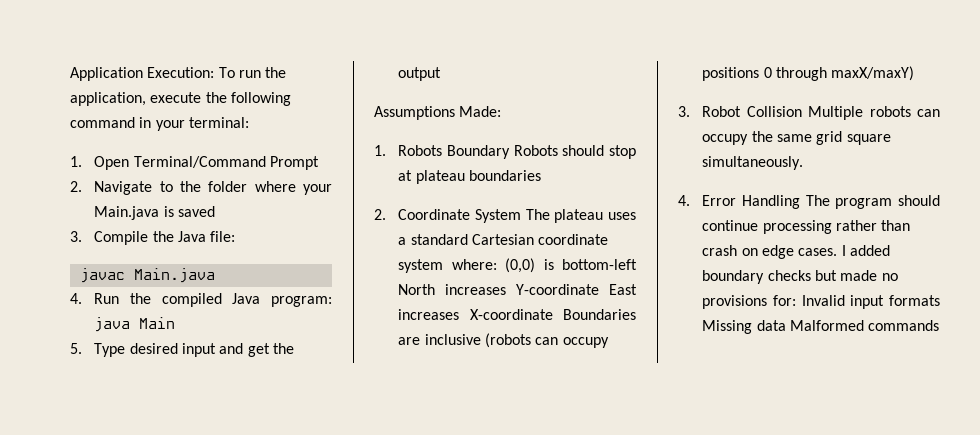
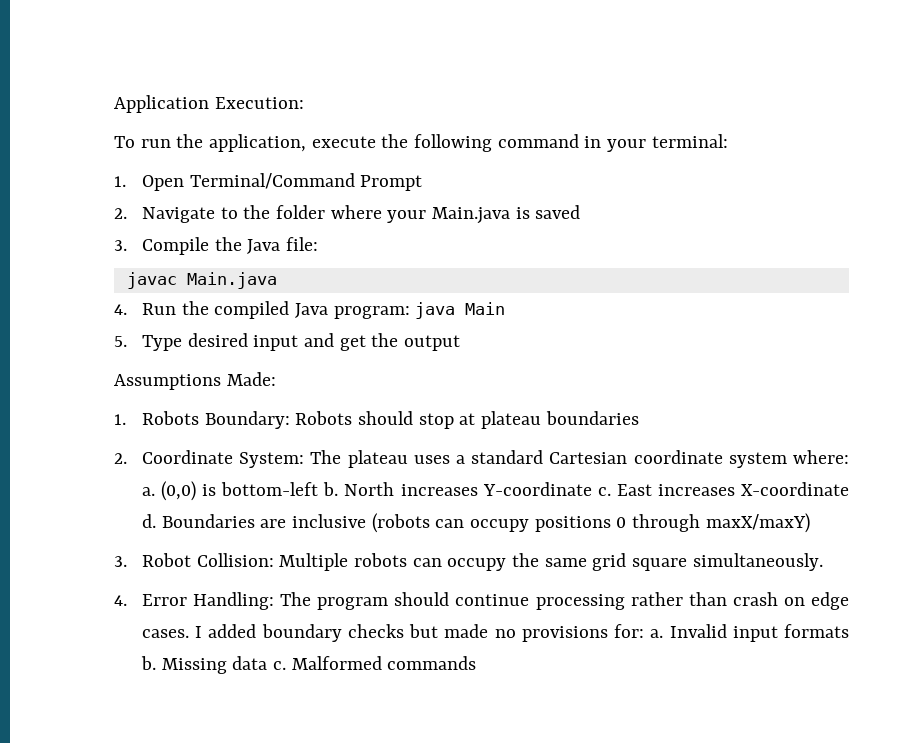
(215, 72) none -> (304, 103) //
[447,145,511,159] Boundary -> [204,411,290,429] Boundary:
[475,209,522,223] System -> [239,452,305,468] System:
(497, 264) none -> [141,487,155,496] a.
(637, 264) none -> [323,482,339,496] b.
(600, 289) none -> [597,487,611,496] c.
(553, 314) none -> [141,514,156,528] d.
[746,106,802,117] Collision -> [196,553,274,567] Collision:
[742,195,801,209] Handling -> [193,592,275,610] Handling:
(797, 300) none -> [650,629,664,638] a.
(940, 300) none -> [140,656,156,670] b.
(786, 325) none -> [272,661,286,670] c.

